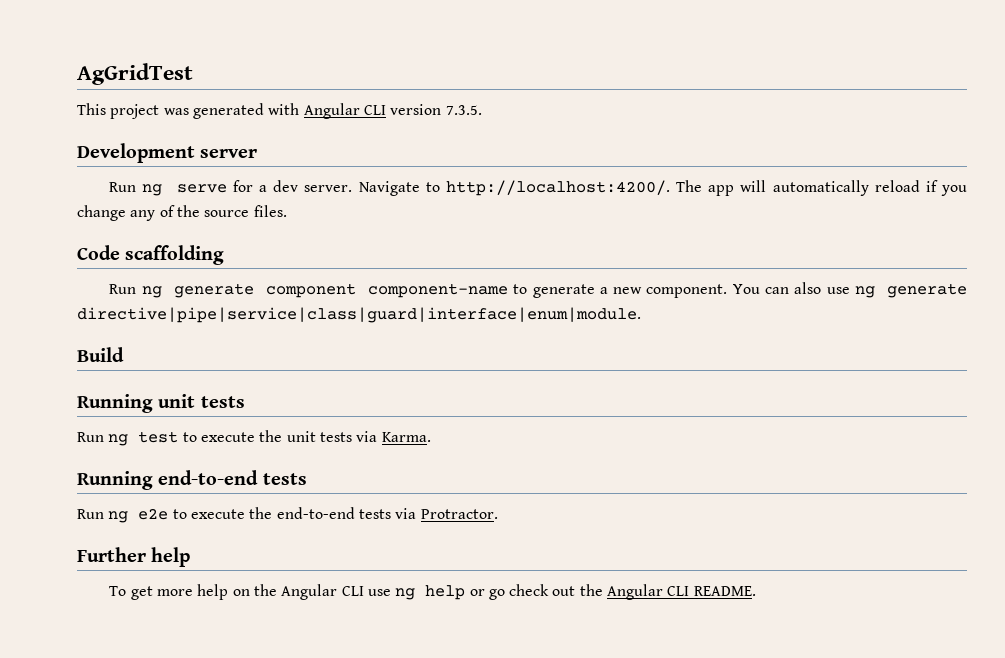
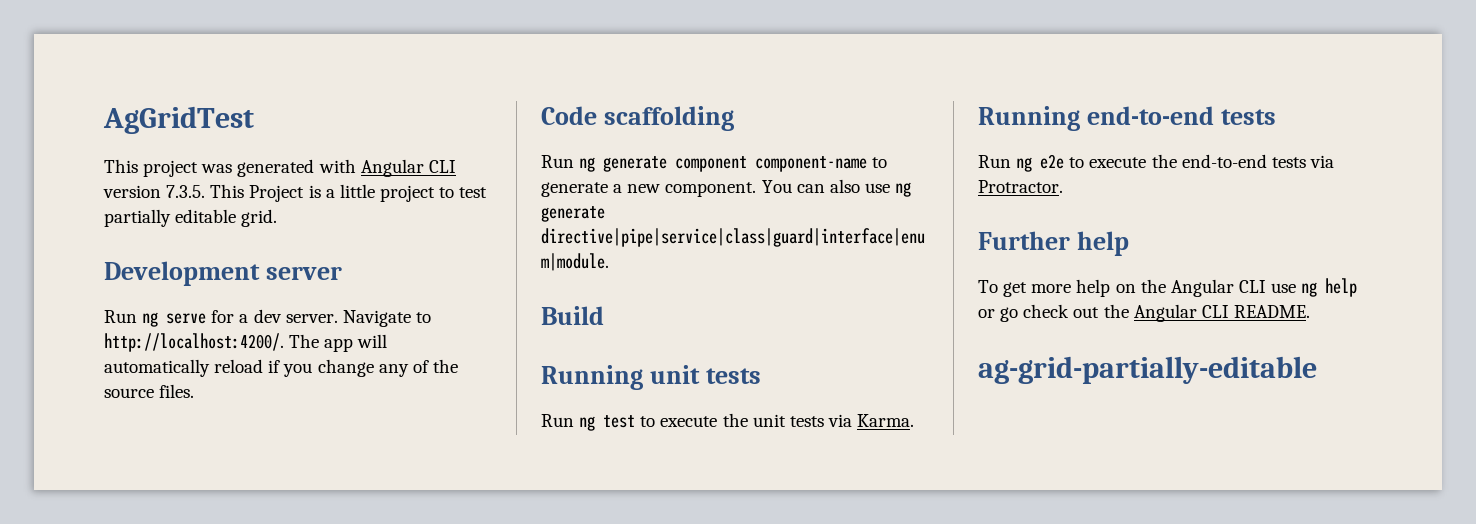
(482, 110) none -> [210,184,488,202] [104,209,278,227] This Project is a little project to test partially editable grid.
(756, 591) none -> [978,356,1317,384] // ag-grid-partially-editable

